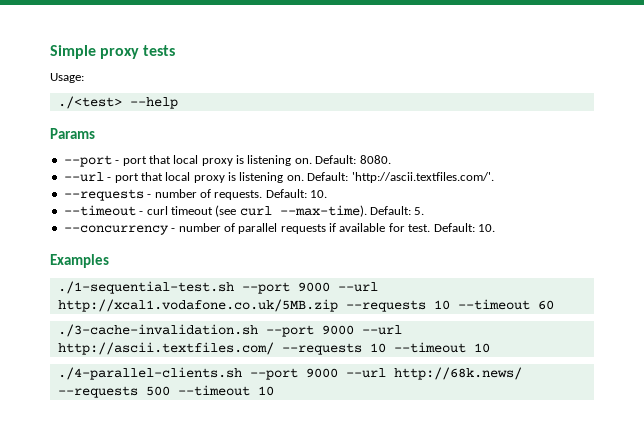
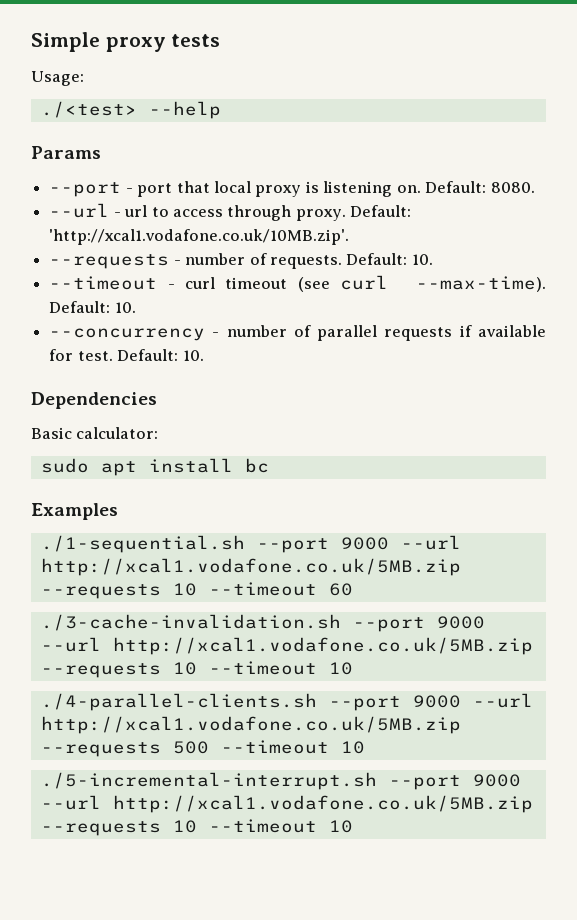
[114,172,494,183] port that local proxy is listening on. Default: 'http://ascii.textfiles.com/'. -> [124,205,412,221] [49,229,350,245] url to access through proxy. Default: 'http://xcal1.vodafone.co.uk/10MB.zip'.
[414,207,425,215] 5. -> [114,302,136,313] 10.
(495, 228) none -> [31,392,157,409] [31,427,159,439] [40,458,269,476] // Dependencies // Basic calculator: // sudo apt install bc
[57,281,234,294] ./1-sequential-test.sh -> [40,535,245,553] ./1-sequential.sh
[57,342,274,355] http://ascii.textfiles.com/ -> [112,637,533,655] http://xcal1.vodafone.co.uk/5MB.zip
[393,367,522,380] http://68k.news/ -> [40,716,461,734] http://xcal1.vodafone.co.uk/5MB.zip
(274, 391) none -> [40,772,521,790] [40,795,533,813] [40,819,353,836] // ./5-incremental-interrupt.sh --port 9000 --url http://xcal1.vodafone.co.uk/5MB.zip --requests 10 --timeout 10

